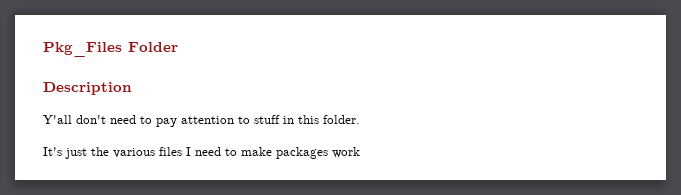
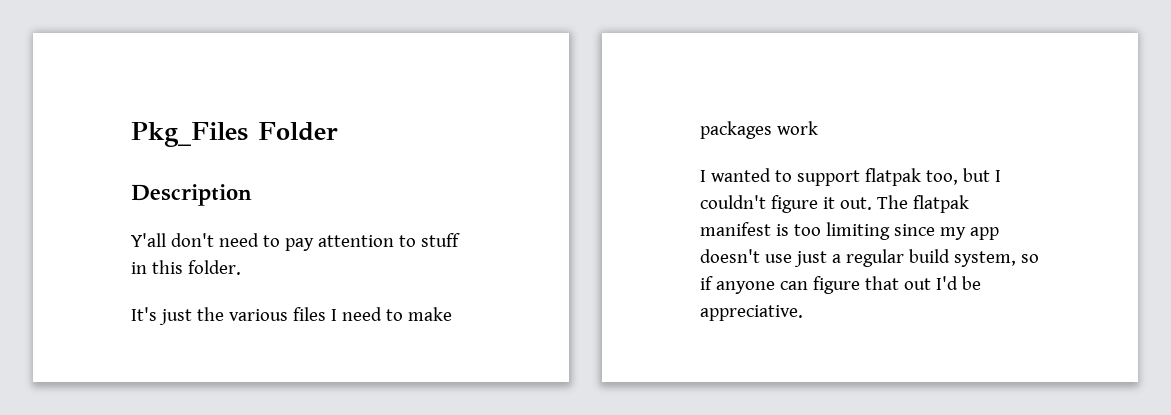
(360, 152) none -> [700,168,1001,186] [700,195,969,213] [700,222,999,240] [700,249,1039,267] [700,276,981,294] [700,305,803,321] // I wanted to support flatpak too, but I couldn't figure it out. The flatpak manifest is too limiting since my app doesn't use just a regular build system, so if anyone can figure that out I'd be appreciative.

